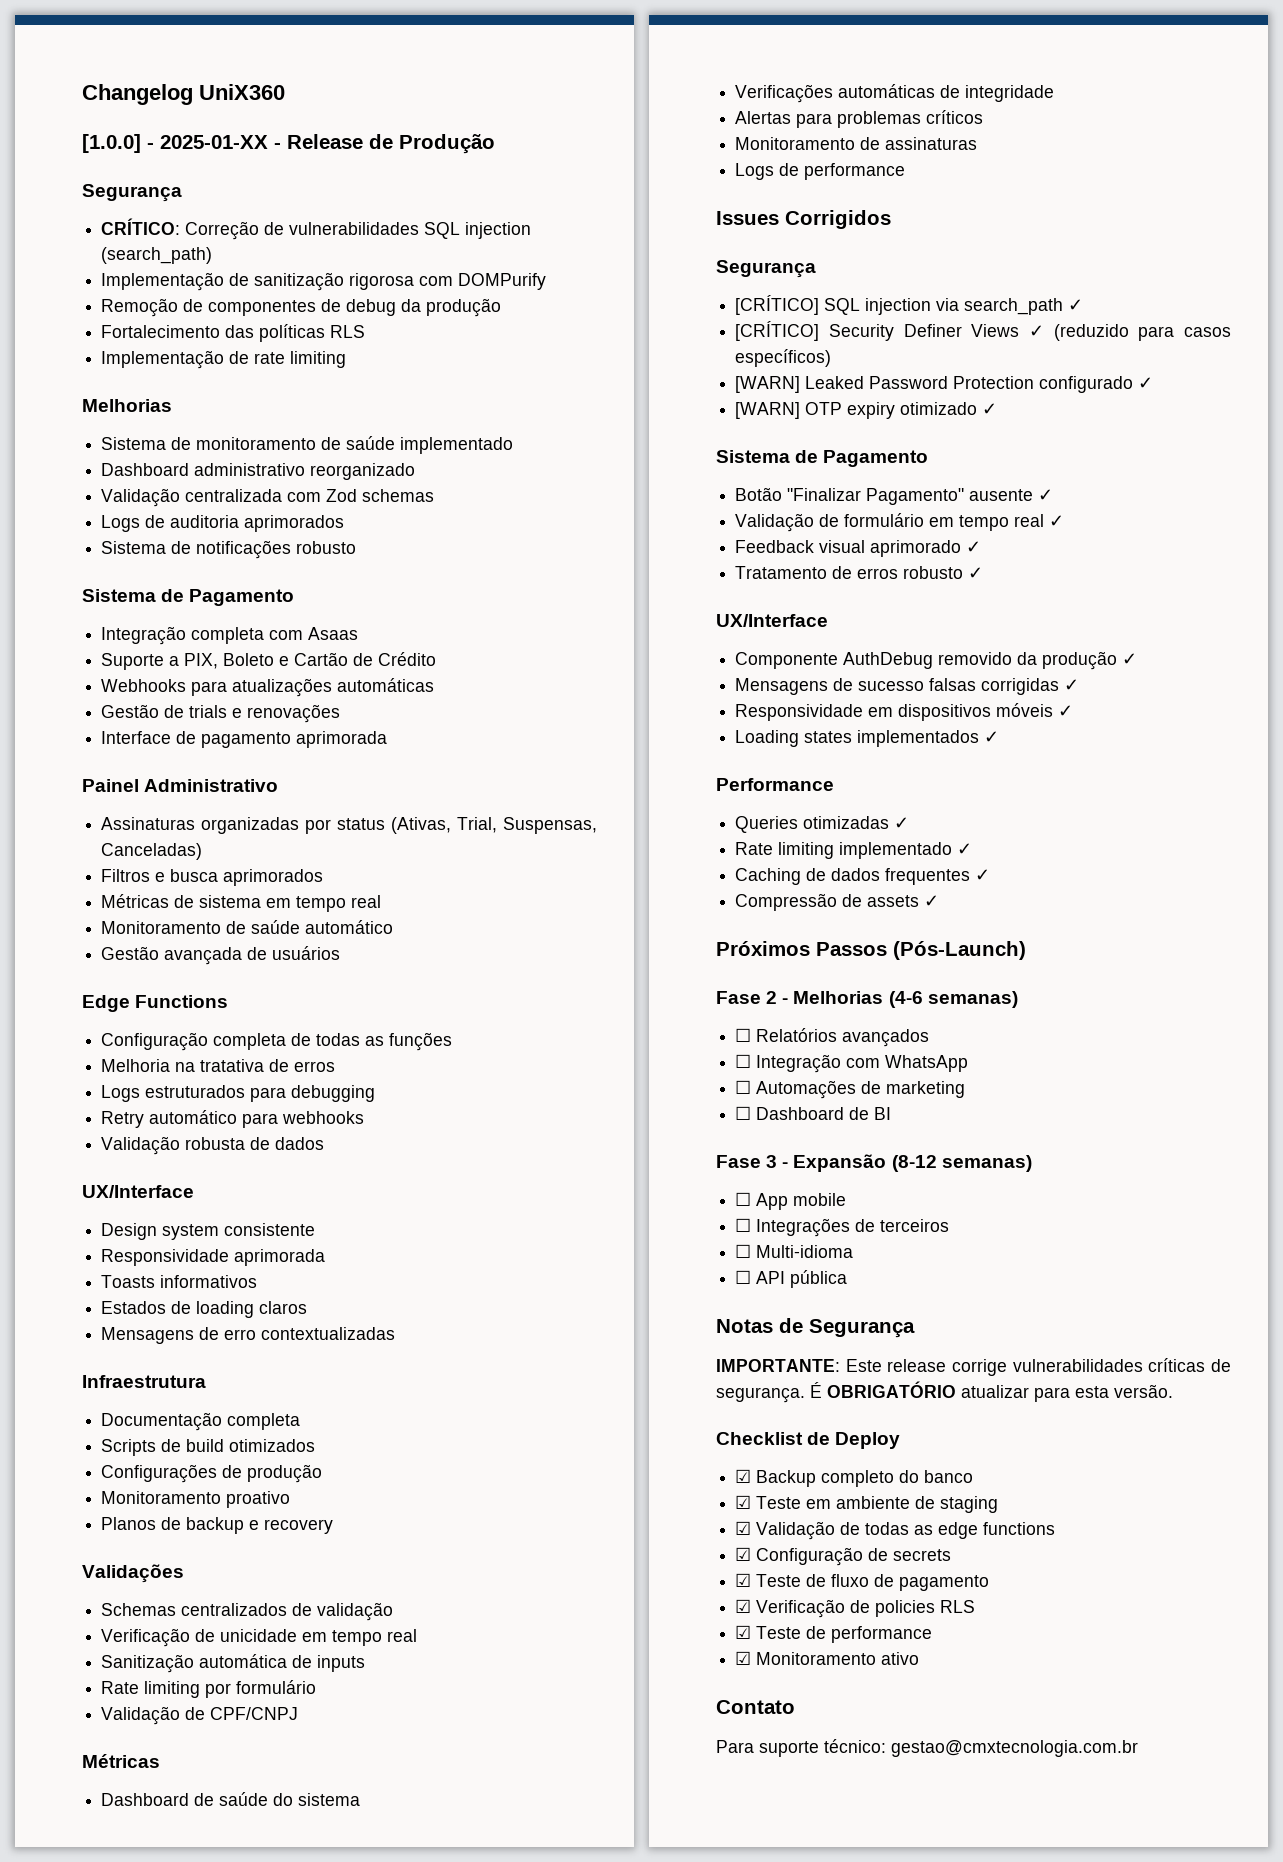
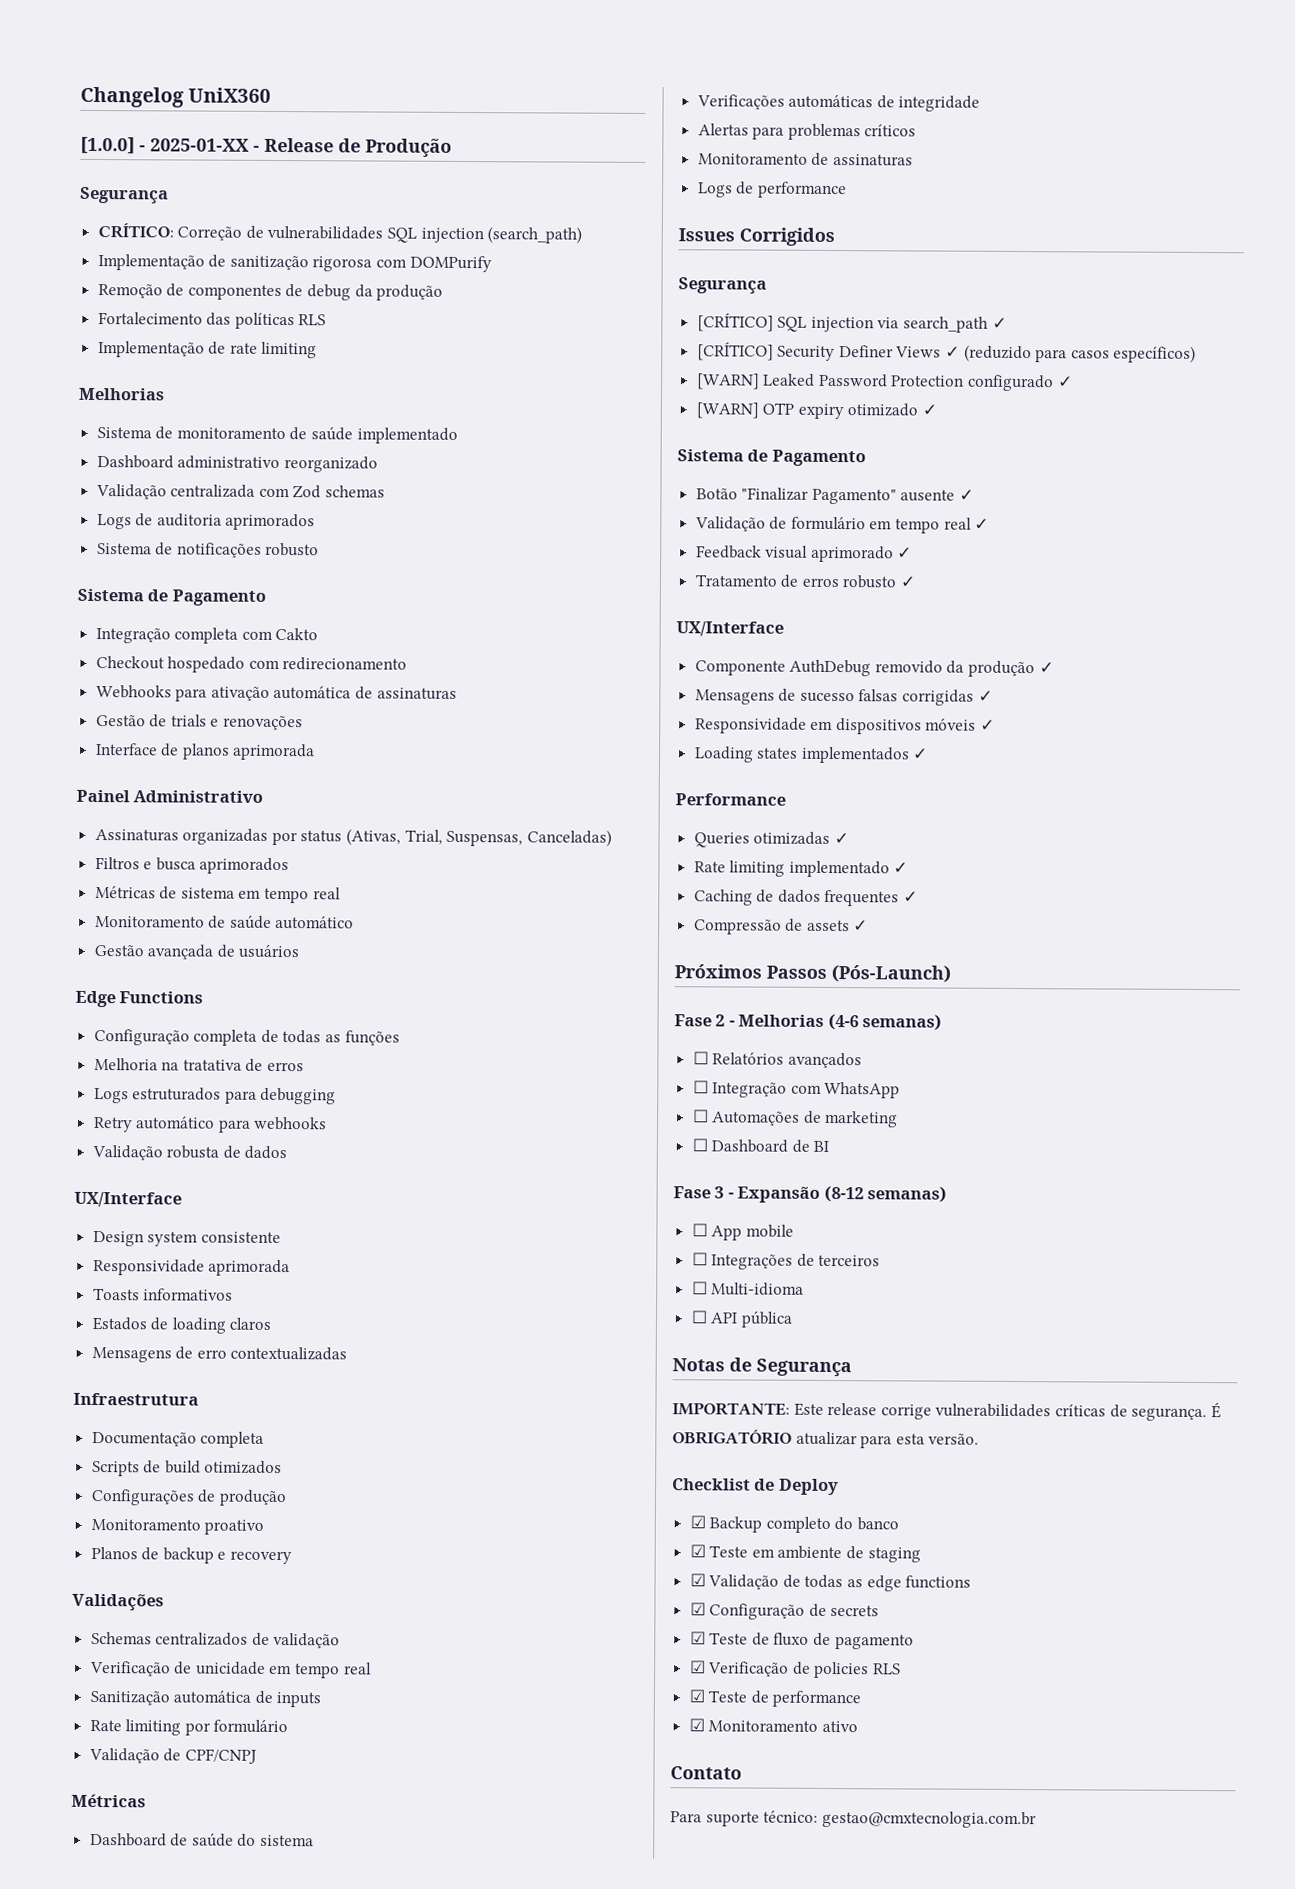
[308,627,359,640] [101,652,437,670] [101,678,435,697] Asaas // Suporte a PIX, Boleto e Cartão de Crédito // Webhooks para atualizações automáticas -> [275,627,319,641] [95,656,408,673] [95,685,457,702] Cakto // Checkout hospedado com redirecionamento // Webhooks para ativação automática de assinaturas
[201,732,292,748] pagamento -> [181,743,230,760] planos

